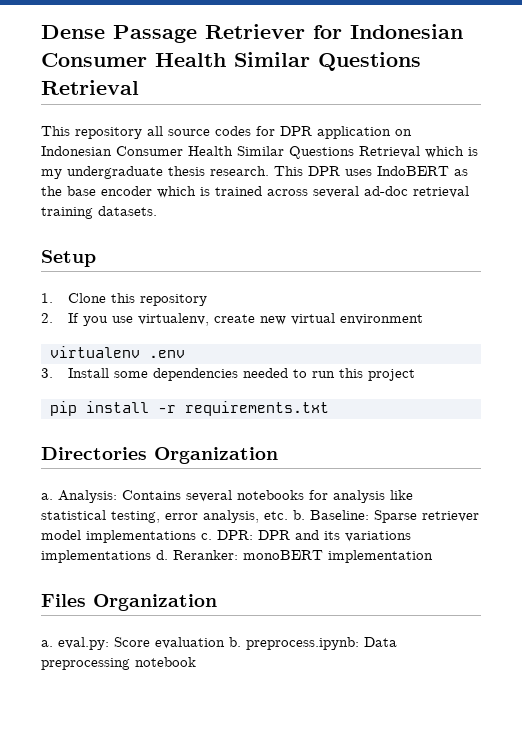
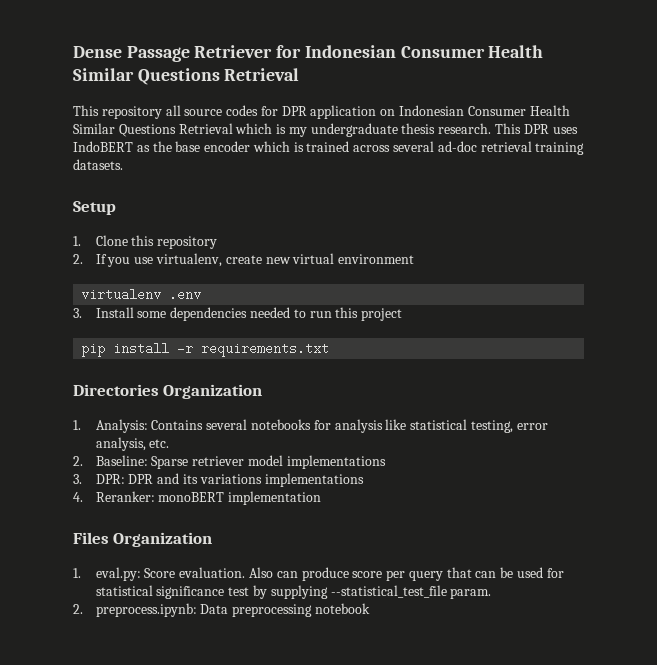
[41,493,53,500] a. -> [73,420,81,430] 1.
[293,510,305,520] b. -> [73,456,83,466] // 2.
[201,533,212,540] c. -> [73,474,82,484] // 3.
[156,550,168,560] d. -> [73,492,83,502] // 4.
[41,640,53,647] a. -> [73,568,81,578] 1.
[155,637,241,649] evaluation b. -> [179,567,564,581] [95,585,492,599] [73,604,83,614] evaluation. Also can produce score per query that can be used for statistical significance test by supplying --statistical_test_file param. // 2.

